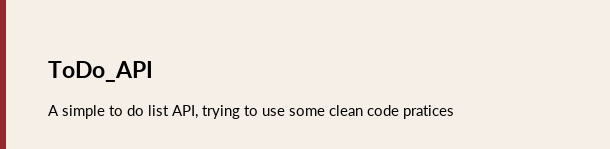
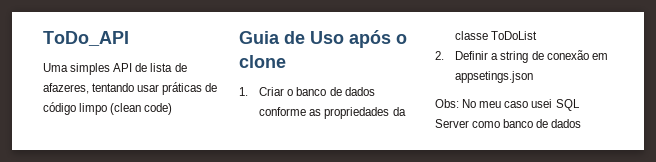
[48,105,454,119] A simple to do list API, trying to use some clean code pratices -> [43,63,187,75] [43,82,218,95] [43,102,173,115] [239,30,407,48] [239,55,286,68] [239,87,375,96] [259,107,406,119] [455,31,538,40] [435,50,608,63] [455,71,534,83] [435,99,580,111] [435,119,582,128] Uma simples API de lista de afazeres, tentando usar práticas de código limpo (clean code) // Guia de Uso após o clone // 1. Criar o banco de dados conforme as propriedades da classe ToDoList // 2. Definir a string de conexão em appsetings.json // Obs: No meu caso usei SQL Server como banco de dados

